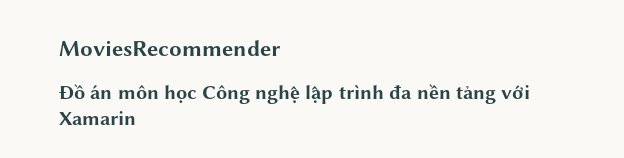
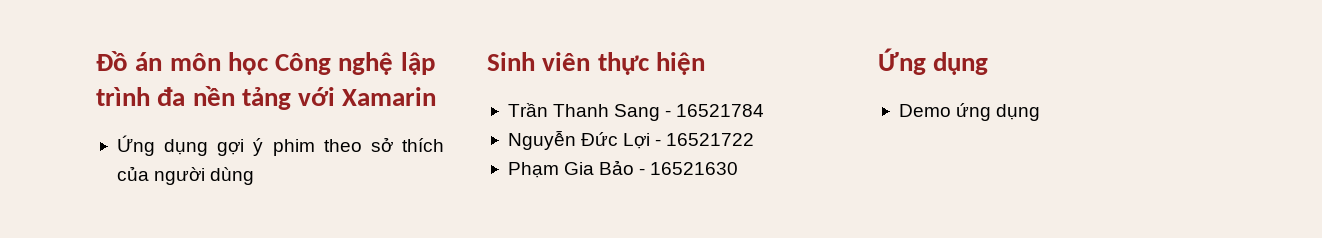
[59,40,281,56] MoviesRecommender // -> (96, 61) none
(136, 118) none -> [116,135,444,156] [116,166,255,185] [487,52,705,75] [507,103,765,121] [507,130,755,150] [507,160,739,178] [878,48,989,75] [898,103,1041,121] // Ứng dụng gợi ý phim theo sở thích của người dùng // Sinh viên thực hiện // Trần Thanh Sang - 16521784 // Nguyễn Đức Lợi - 16521722 // Phạm Gia Bảo - 16521630 // Ứng dụng // Demo ứng dụng

